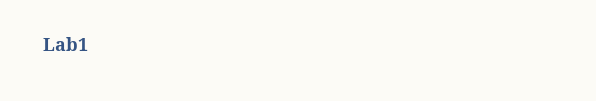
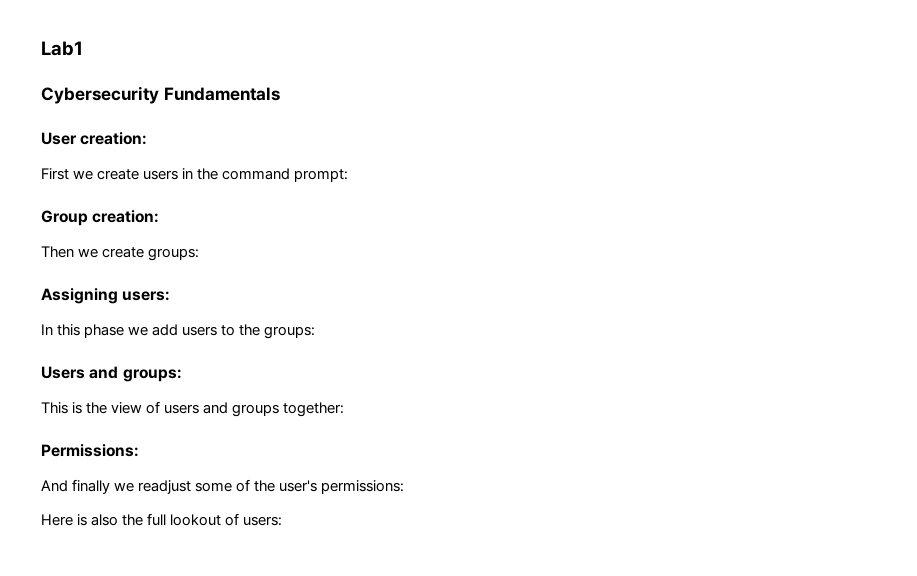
(88, 44) none -> [41,86,280,104] [41,132,148,145] [41,168,349,182] [41,210,160,226] [41,246,200,261] [41,288,171,304] [41,324,316,339] [41,366,182,382] [41,401,345,417] [41,444,139,457] [41,479,405,494] [41,513,283,526] // Cybersecurity Fundamentals // User creation: // First we create users in the command prompt: // Group creation: // Then we create groups: // Assigning users: // In this phase we add users to the groups: // Users and groups: // This is the view of users and groups together: // Permissions: // And finally we readjust some of the user's permissions: // Here is also the full lookout of users:

